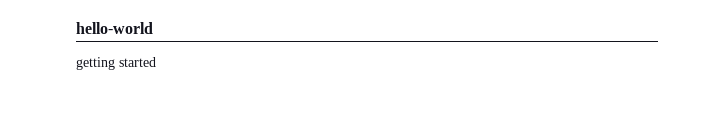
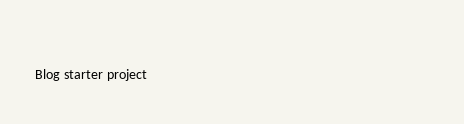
[76,22,153,34] [76,57,156,70] hello-world // getting started -> [35,69,147,81] Blog starter project

